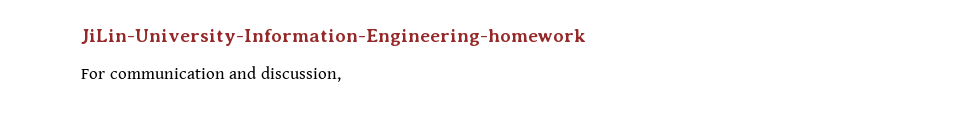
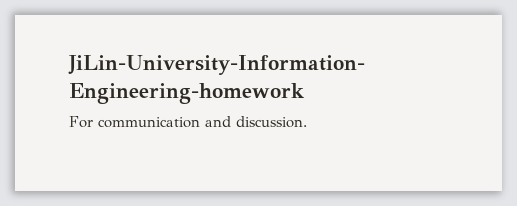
[260,66,341,82] discussion, -> [236,116,307,128] discussion.

